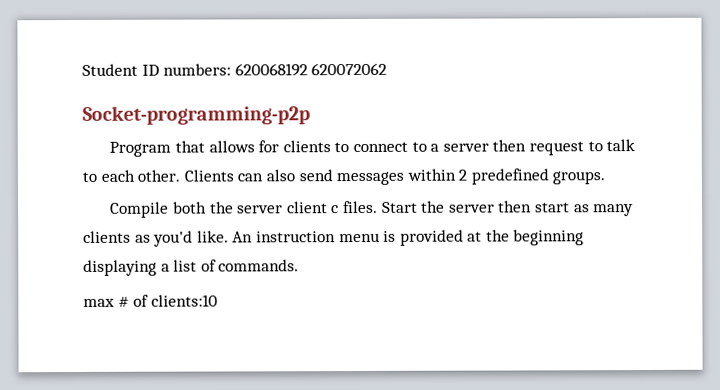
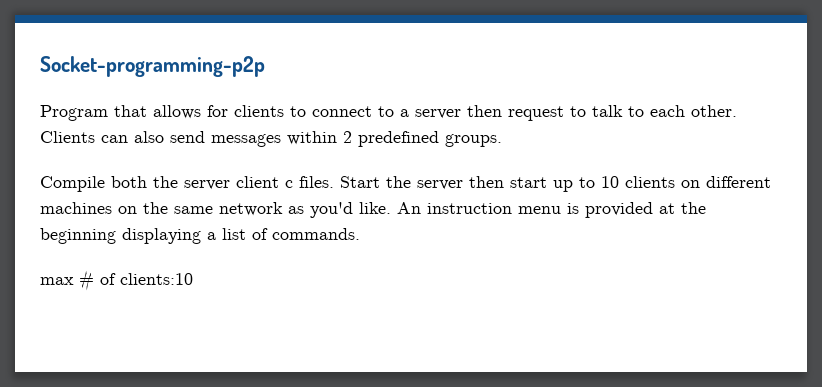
[82,62,388,77] Student ID numbers: 620068192 620072062 // -> (40, 66) none
[573,204,635,217] [83,230,131,243] as many clients -> [553,176,771,192] [40,202,283,216] up to 10 clients on different machines on the same network

